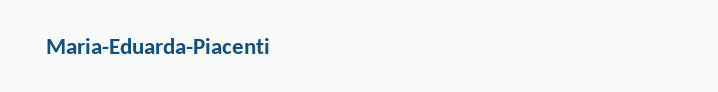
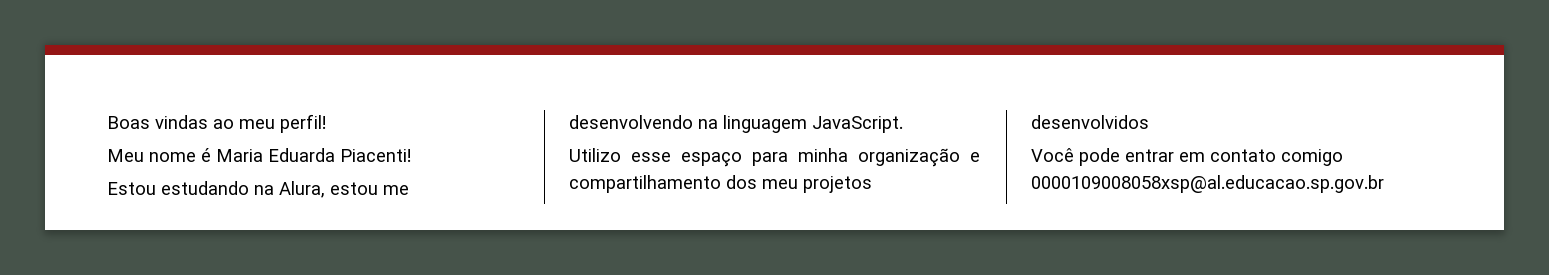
[46,38,270,54] Maria-Eduarda-Piacenti -> [107,114,326,133] [107,148,411,162] [107,181,409,198] [569,115,903,133] [569,148,980,167] [569,175,872,193] [1031,115,1149,129] [1031,148,1343,166] [1031,175,1384,193] Boas vindas ao meu perfil! // Meu nome é Maria Eduarda Piacenti! // Estou estudando na Alura, estou me desenvolvendo na linguagem JavaScript. // Utilizo esse espaço para minha organização e compartilhamento dos meu projetos desenvolvidos // Você pode entrar em contato comigo 0000109008058xsp@al.educacao.sp.gov.br

